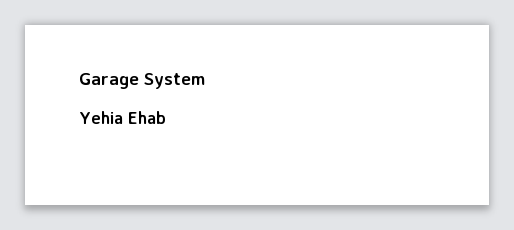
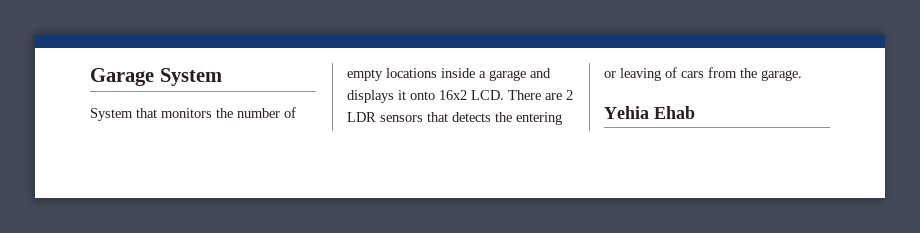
(205, 81) none -> [90,107,296,121] [347,68,551,81] [347,90,573,103] [347,112,562,125] [604,67,802,81] // System that monitors the number of empty locations inside a garage and displays it onto 16x2 LCD. There are 2 LDR sensors that detects the entering or leaving of cars from the garage.

